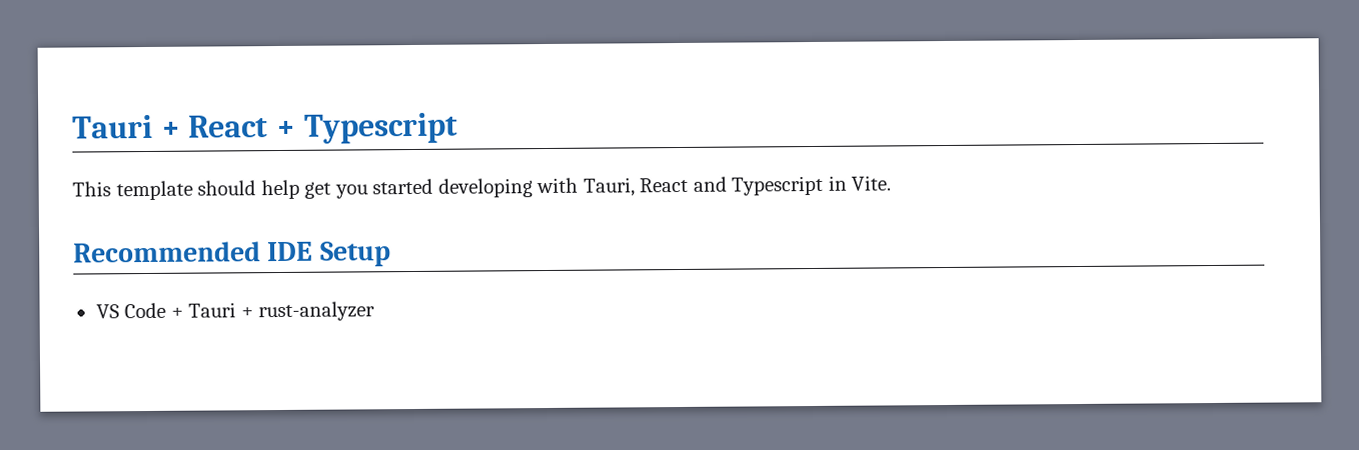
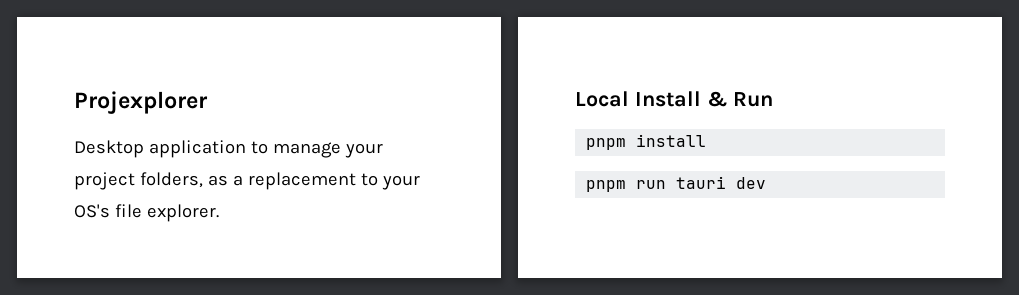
[72,112,458,144] [72,175,892,201] [73,241,391,267] [95,301,376,322] Tauri + React + Typescript // This template should help get you started developing with Tauri, React and Typescript in Vite. // Recommended IDE Setup // VS Code + Tauri + rust-analyzer -> [74,91,208,114] [74,140,383,158] [74,172,420,190] [74,204,219,222] [575,91,774,107] [586,134,707,150] [586,176,767,192] Projexplorer // Desktop application to manage your project folders, as a replacement to your OS's file explorer. // Local Install & Run // pnpm install // pnpm run tauri dev

